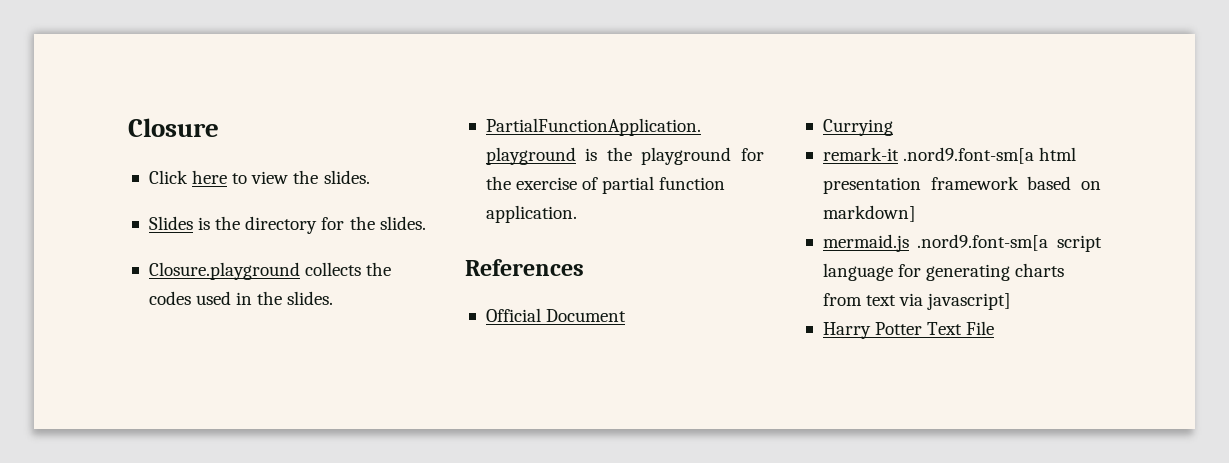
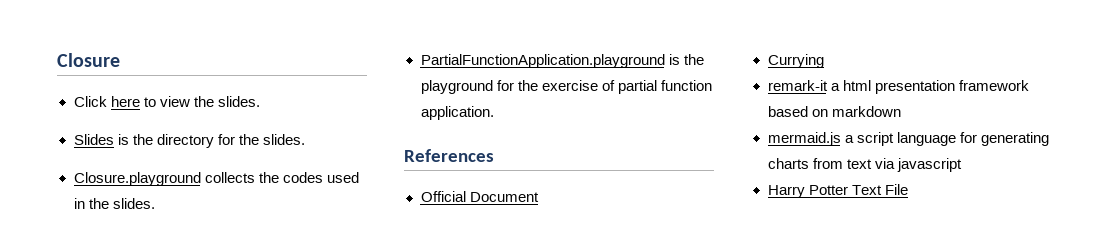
[903,147,1035,164] .nord9.font-sm[a -> [830,83,840,91] a
[822,205,916,222] markdown] -> [831,106,901,117] markdown
[917,234,1049,251] .nord9.font-sm[a -> [844,135,854,143] a
[927,293,1012,310] javascript] -> [896,158,962,172] javascript

